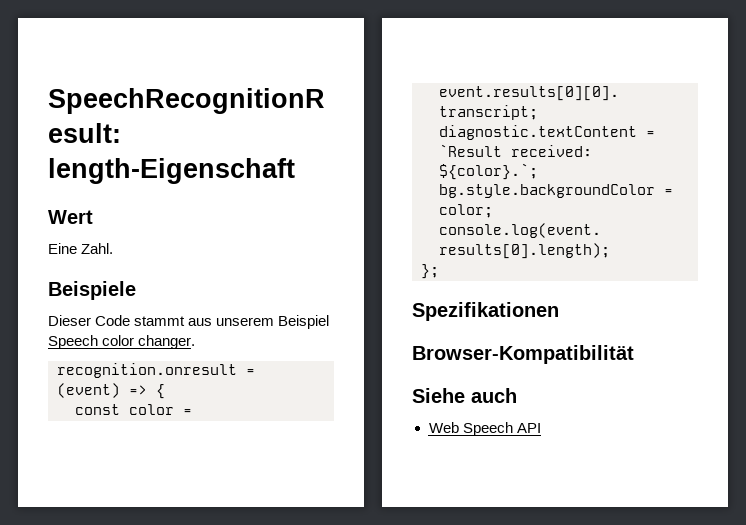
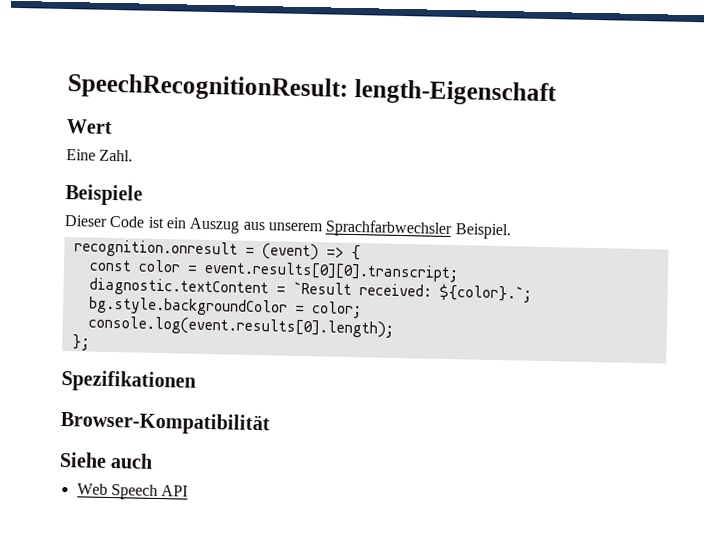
[134,315,330,329] [48,335,196,349] stammt aus unserem Beispiel Speech color changer. -> [147,216,511,240] ist ein Auszug aus unserem Sprachfarbwechsler Beispiel.

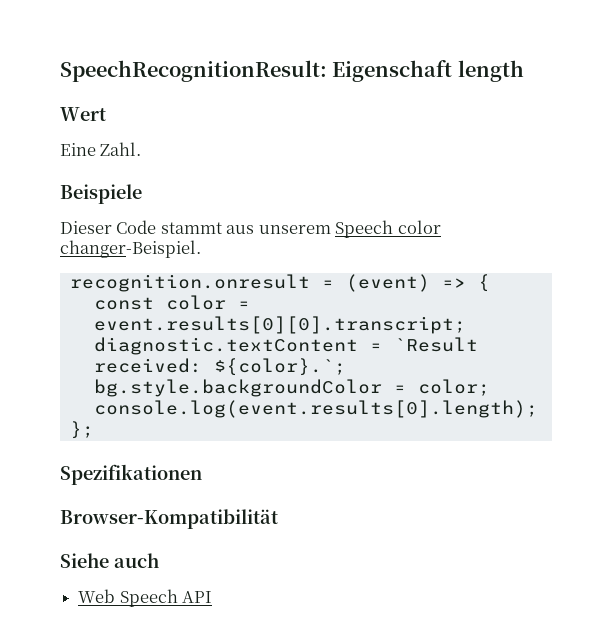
[353,78,557,107] length-Eigenschaft -> [332,60,524,82] Eigenschaft length
[147,216,511,240] ist ein Auszug aus unserem Sprachfarbwechsler Beispiel. -> [160,220,441,238] [60,240,201,258] stammt aus unserem Speech color changer-Beispiel.

